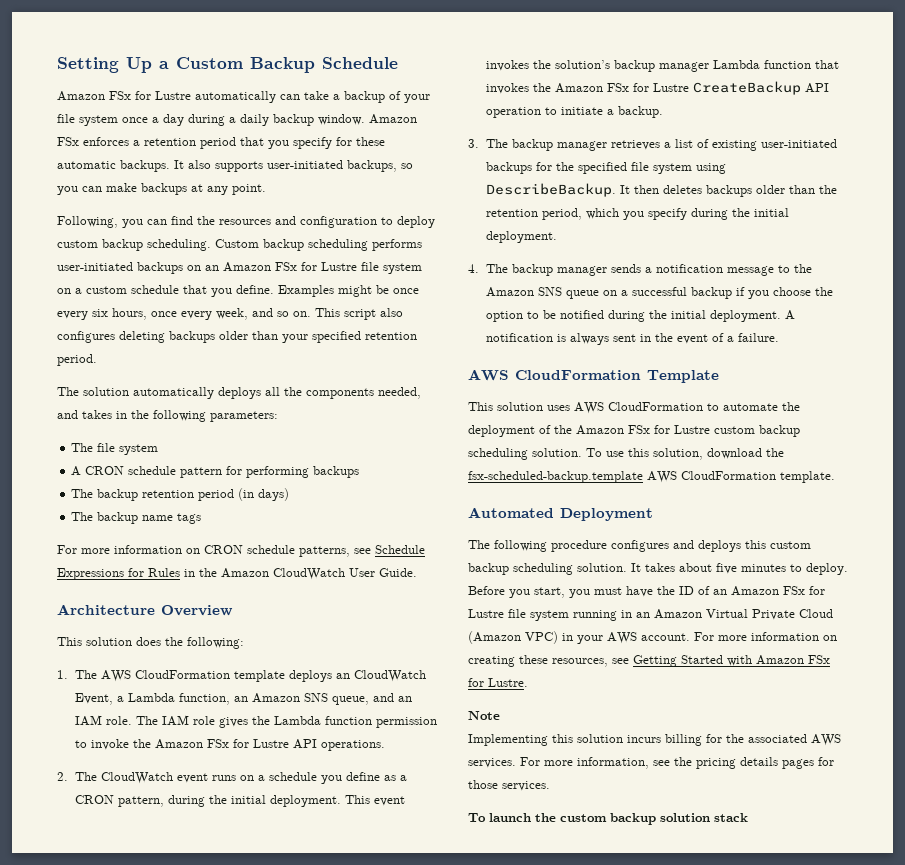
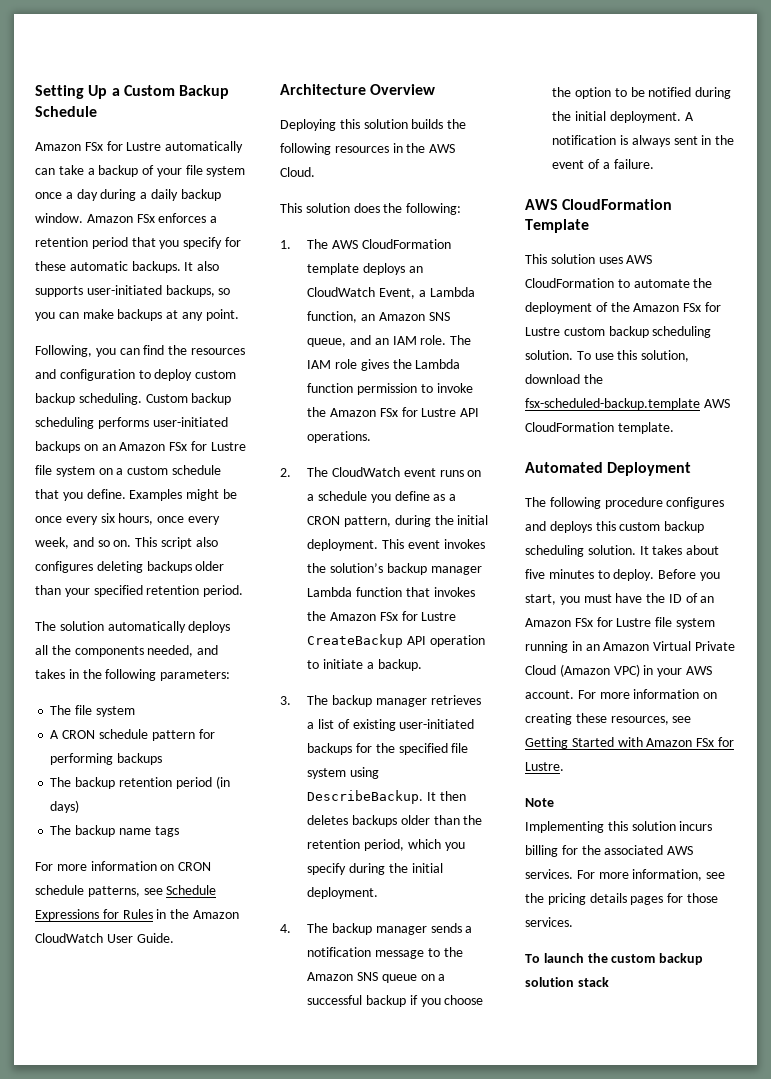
(233, 610) none -> [280,119,467,131] [280,143,456,155] [280,167,315,177] // Deploying this solution builds the following resources in the AWS Cloud.

